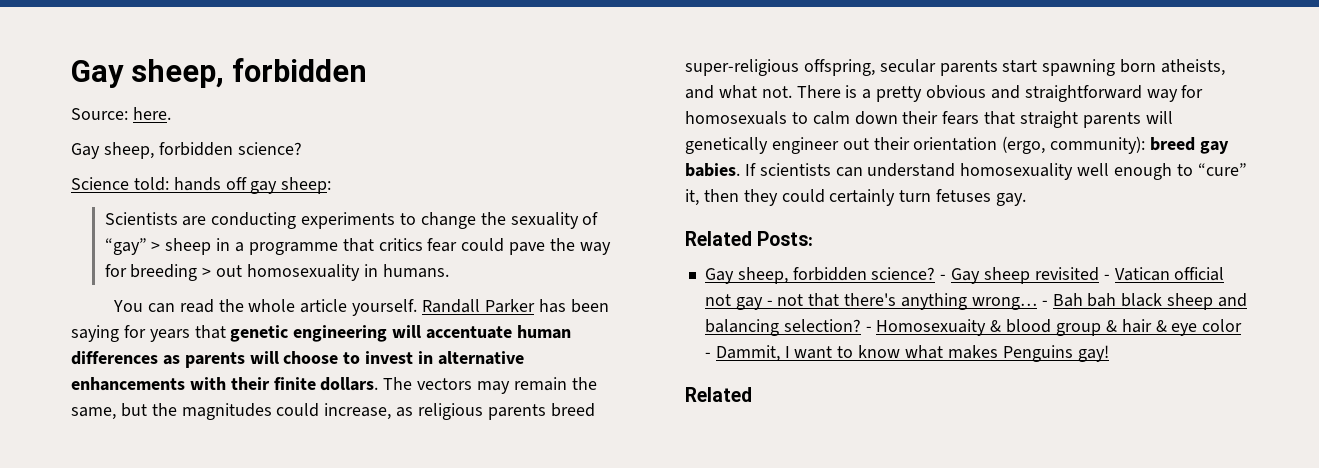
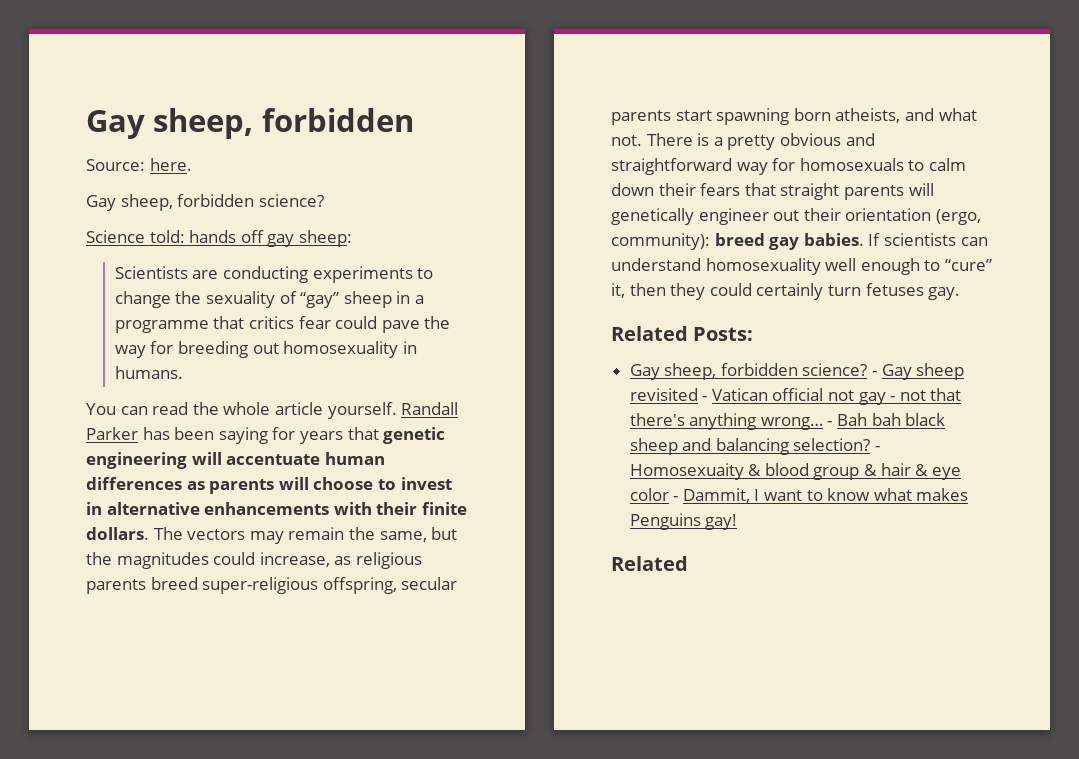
[151,241,161,251] > -> (340, 300) none
[202,267,212,277] > -> (249, 349) none

